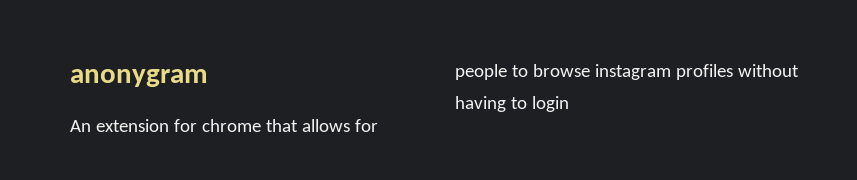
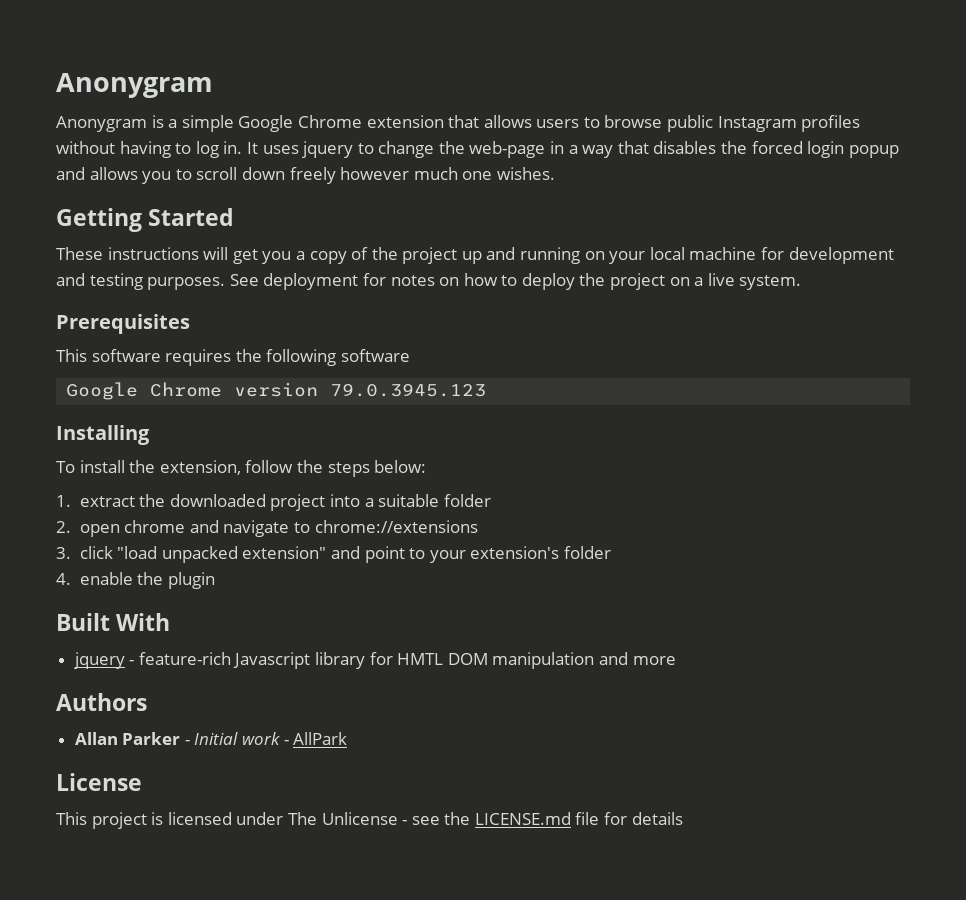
[70,69,208,87] [70,119,378,132] [455,64,799,80] [455,96,569,112] anonygram // An extension for chrome that allows for people to browse instagram profiles without having to login -> [56,73,213,98] [56,115,861,132] [56,141,899,158] [56,167,555,184] [56,208,235,232] [56,247,894,264] [56,273,802,290] [56,314,190,334] [56,349,410,366] [66,382,487,400] [56,425,150,445] [56,460,427,477] [56,494,491,511] [56,520,478,537] [56,546,611,563] [56,572,215,589] [56,613,171,631] [73,652,676,669] [56,693,147,711] [74,732,348,745] [56,773,142,791] [56,812,683,829] Anonygram // Anonygram is a simple Google Chrome extension that allows users to browse public Instagram profiles without having to log in. It uses jquery to change the web-page in a way that disables the forced login popup and allows you to scroll down freely however much one wishes. // Getting Started // These instructions will get you a copy of the project up and running on your local machine for development and testing purposes. See deployment for notes on how to deploy the project on a live system. // Prerequisites // This software requires the following software // Google Chrome version 79.0.3945.123 // Installing // To install the extension, follow the steps below: // 1. extract the downloaded project into a suitable folder // 2. open chrome and navigate to chrome://extensions // 3. click "load unpacked extension" and point to your extension's folder // 4. enable the plugin // Built With // jquery - feature-rich Javascript library for HMTL DOM manipulation and more // Authors // Allan Parker - Initial work - AllPark // License // This project is licensed under The Unlicense - see the LICENSE.md file for details

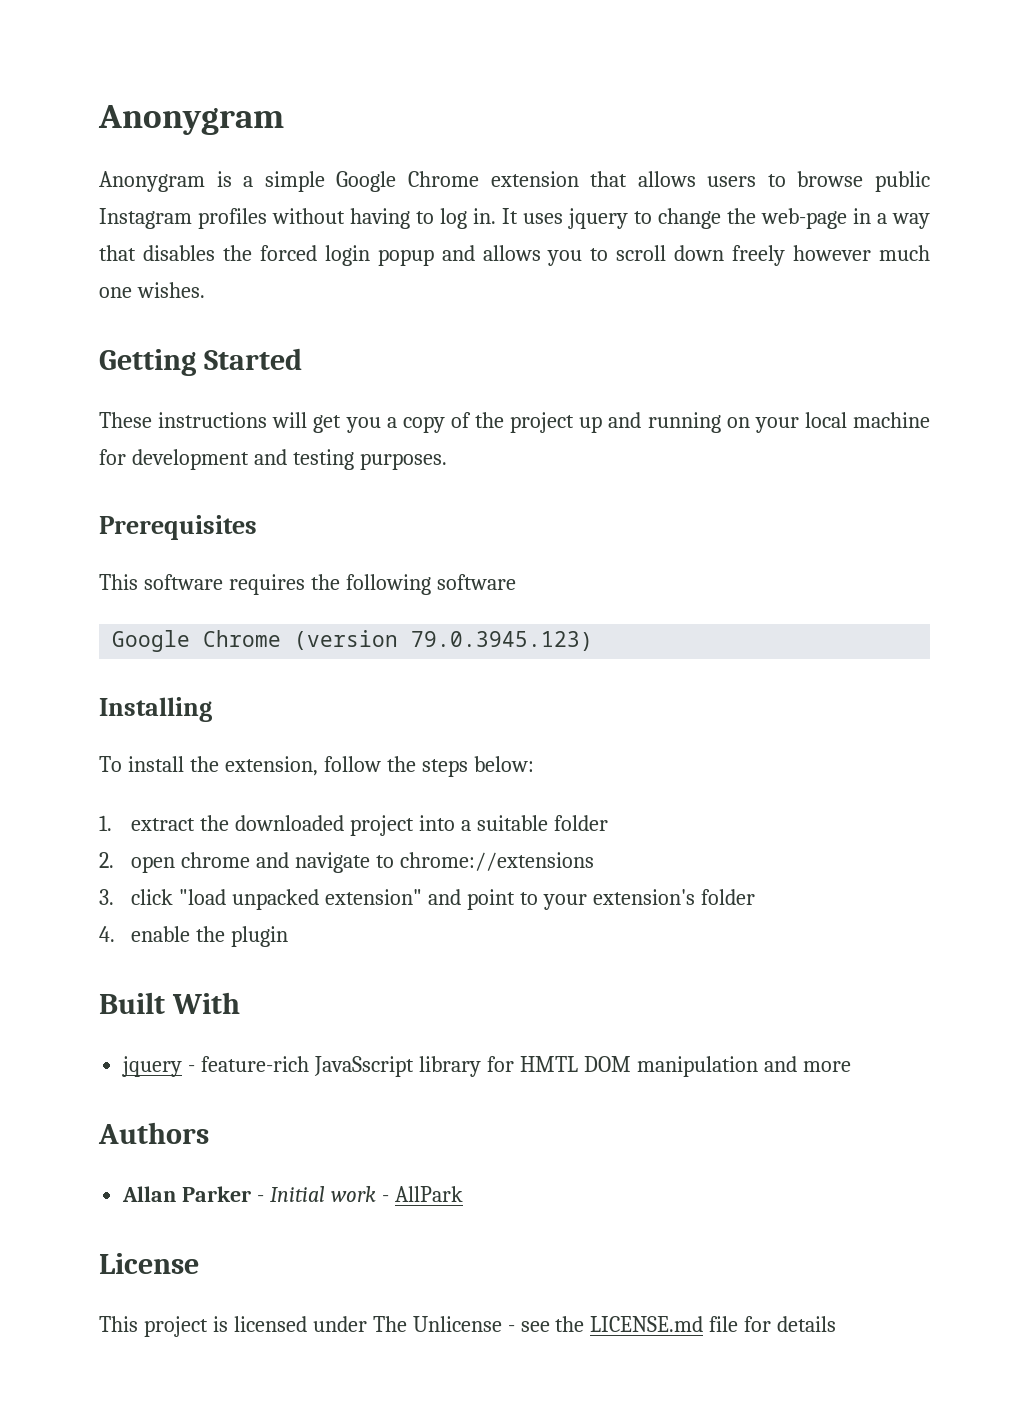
[229,273,802,290] See deployment for notes on how to deploy the project on a live system. -> (447, 461) none
[234,382,487,397] version 79.0.3945.123 -> [294,630,594,651] (version 79.0.3945.123)
[233,652,311,669] Javascript -> [314,1056,415,1077] JavaSscript

